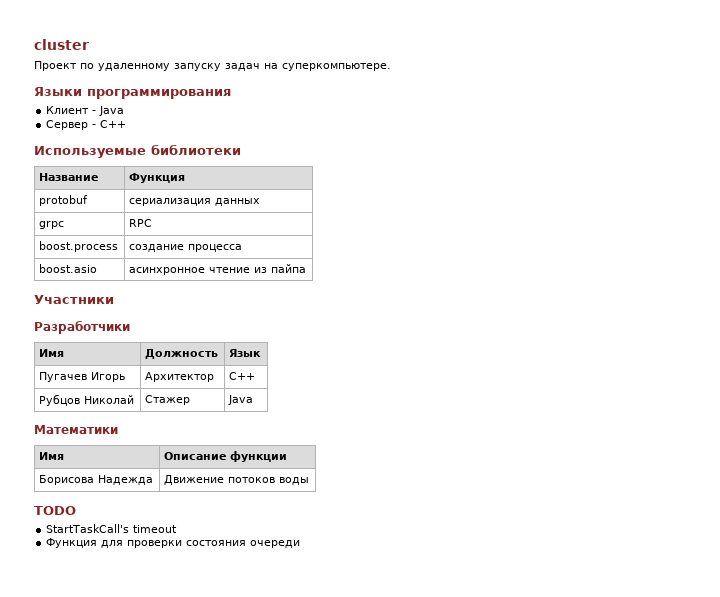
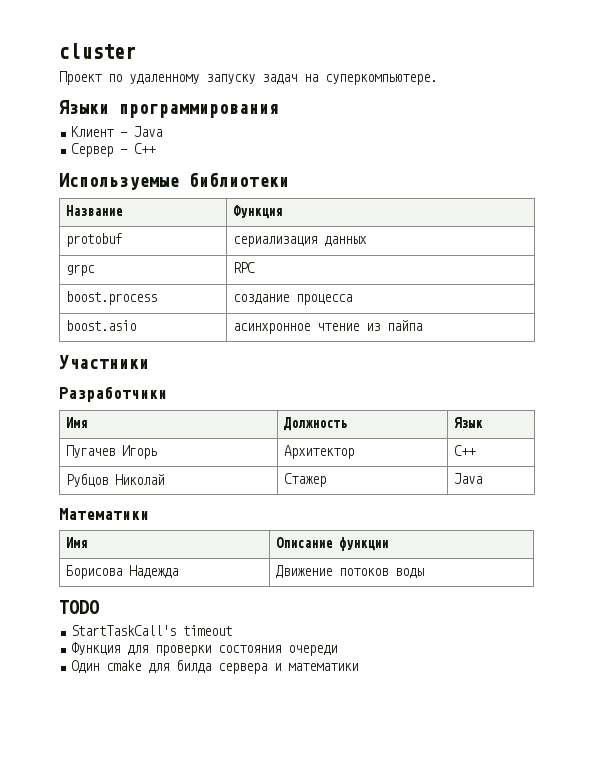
(301, 544) none -> [71,659,359,674] // Один cmake для билда сервера и математики

